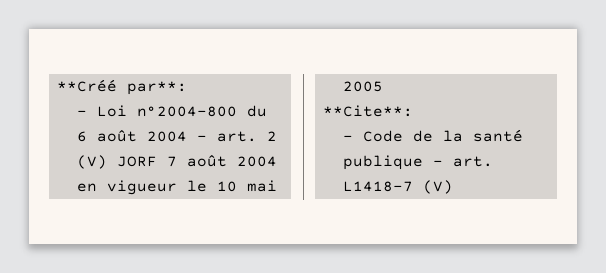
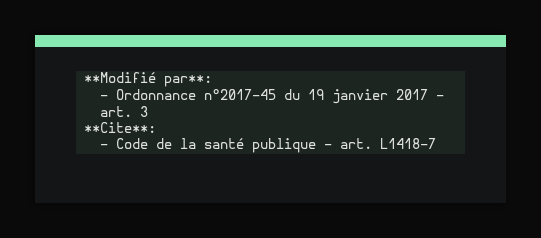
[56,79,117,92] **Créé -> [84,72,157,83] **Modifié
[96,105,267,117] [76,130,277,142] [76,155,277,169] [76,180,277,195] [342,81,383,92] Loi n°2004-800 du 6 août 2004 - art. 2 (V) JORF 7 août 2004 en vigueur le 10 mai 2005 -> [116,89,445,104] [100,106,149,117] Ordonnance n°2017-45 du 19 janvier 2017 - art. 3
[422,180,453,194] (V) -> (437, 143) none

